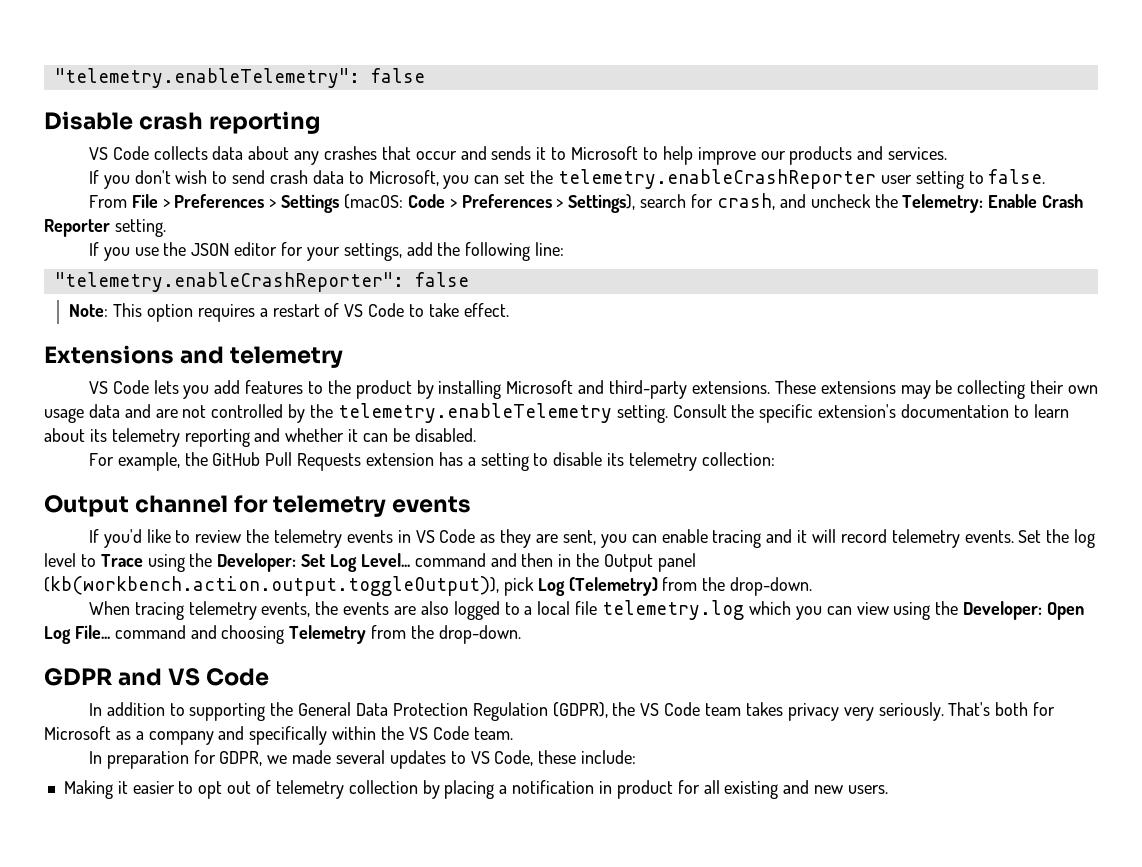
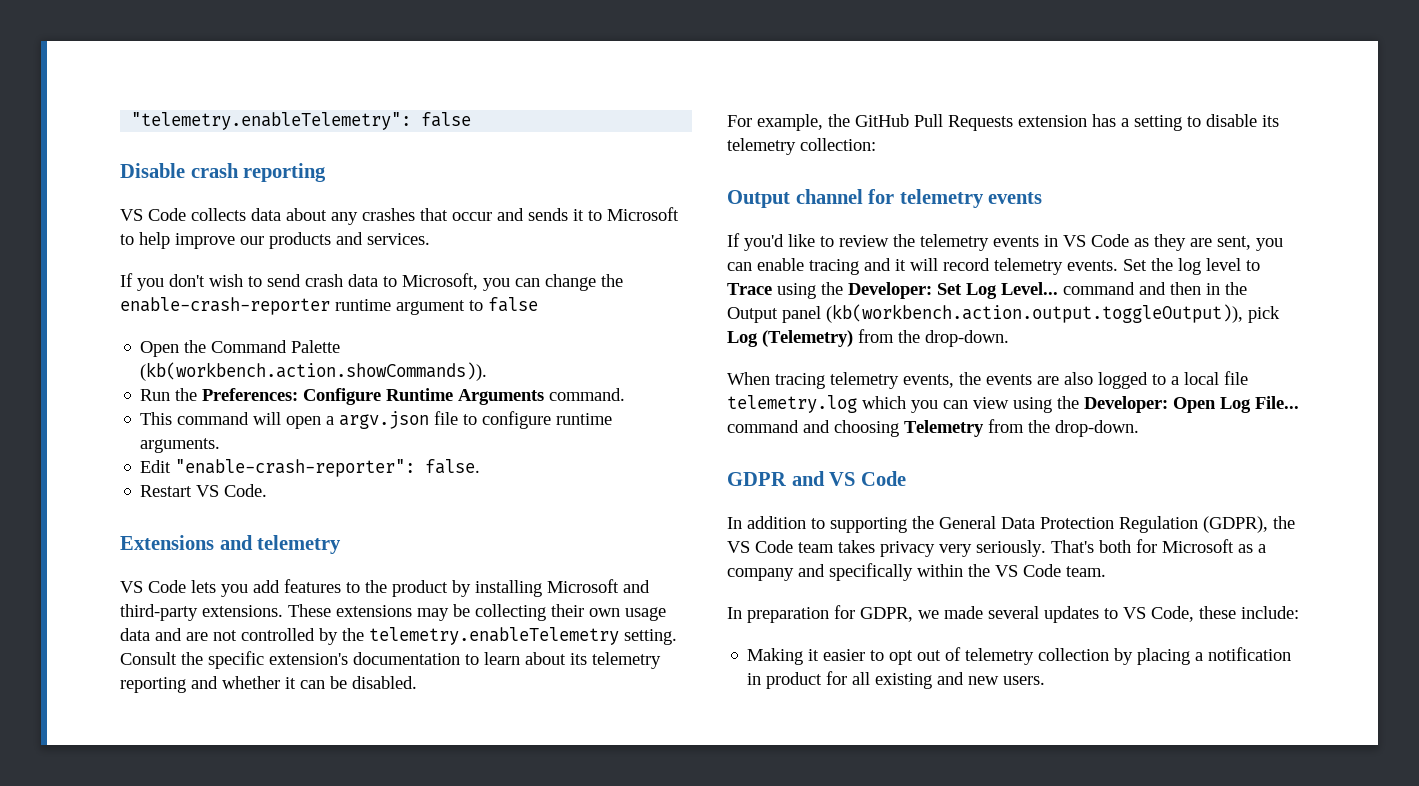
[504,169,1046,189] [88,193,1084,213] [44,219,166,237] [88,242,565,261] [54,272,469,292] [69,303,509,322] set the telemetry.enableCrashReporter user setting to false. // From File > Preferences > Settings (macOS: Code > Preferences > Settings), search for crash, and uncheck the Telemetry: Enable Crash Reporter setting. // If you use the JSON editor for your settings, add the following line: // "telemetry.enableCrashReporter": false // Note: This option requires a restart of VS Code to take effect. -> [545,274,623,291] [120,297,538,315] [140,340,341,357] [140,362,488,381] [140,388,626,405] [140,411,613,429] [140,438,221,453] [140,459,481,477] [140,484,268,497] change the enable-crash-reporter runtime argument to false // Open the Command Palette (kb(workbench.action.showCommands)). // Run the Preferences: Configure Runtime Arguments command. // This command will open a argv.json file to configure runtime arguments. // Edit "enable-crash-reporter": false. // Restart VS Code.

